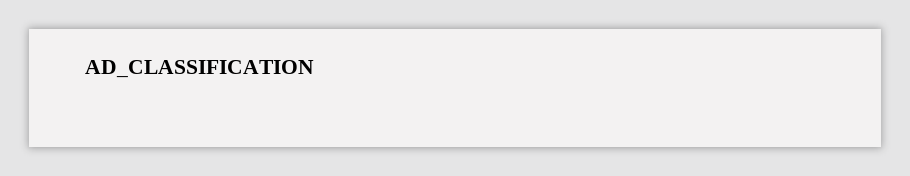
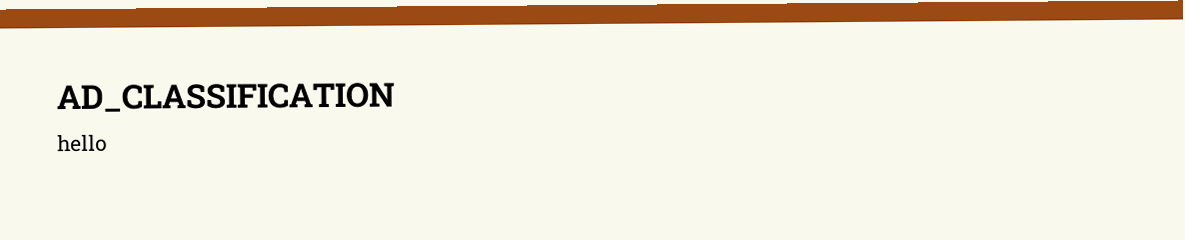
(314, 69) none -> [57,134,107,153] // hello

